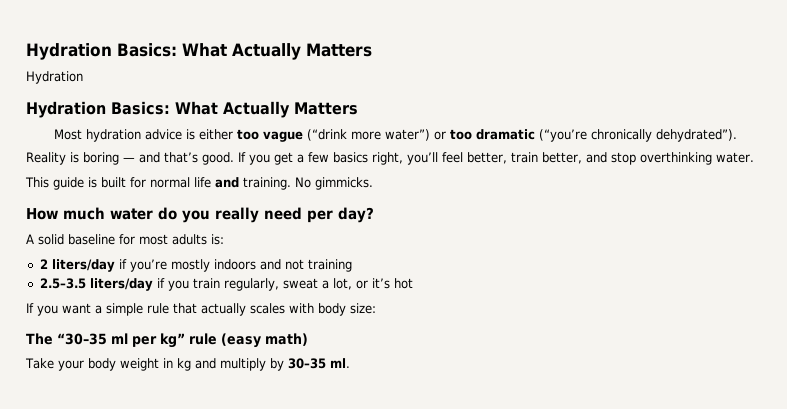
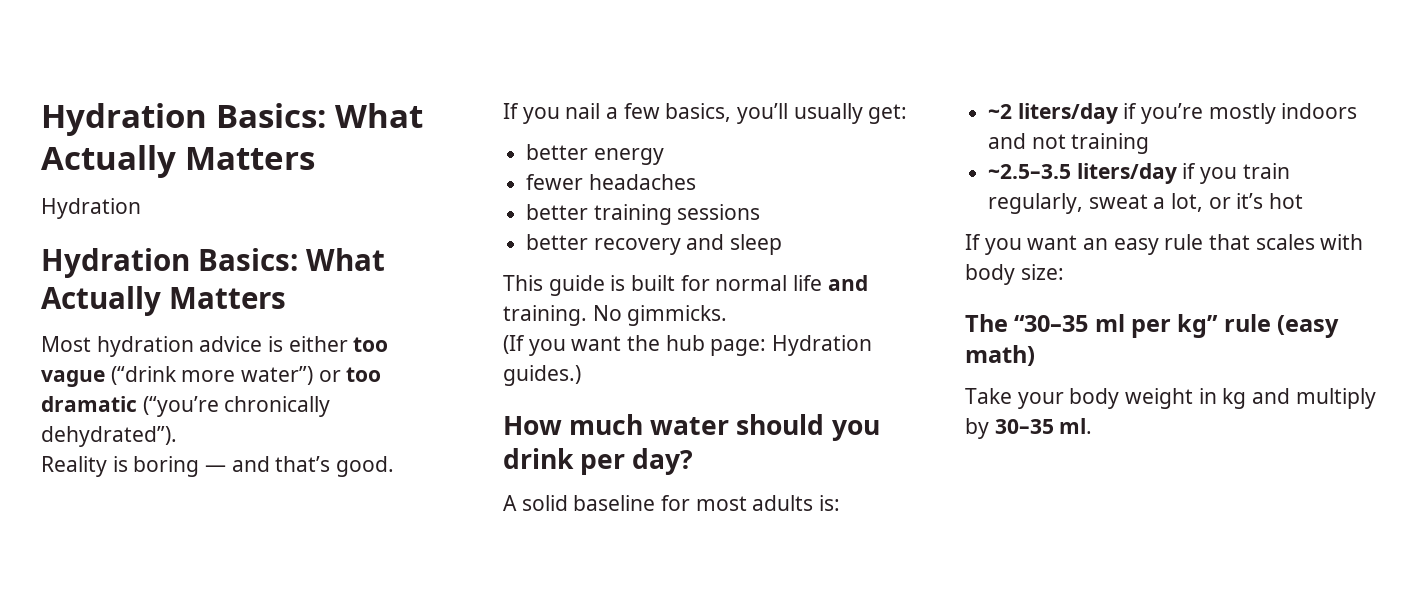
[238,152,293,165] If you get -> [503,103,601,124] // If you nail
[333,152,754,165] basics right, you’ll feel better, train better, and stop overthinking water. -> [665,103,908,124] [526,144,664,165] [526,174,696,190] [526,204,761,225] [526,234,783,255] basics, you’ll usually get: // better energy // fewer headaches // better training sessions // better recovery and sleep
(373, 183) none -> [503,335,873,356] [503,365,581,386] // (If you want the hub page: Hydration guides.)
[158,207,302,223] do you really need -> [736,414,880,441] [503,448,574,469] should you drink
[39,259,48,269] 2 -> [988,104,1013,119] ~2
[39,278,86,289] 2.5–3.5 -> [988,164,1072,179] ~2.5–3.5
[95,303,143,316] a simple -> [1083,238,1159,255] an easy
[201,303,246,316] actually -> (1251, 242) none

